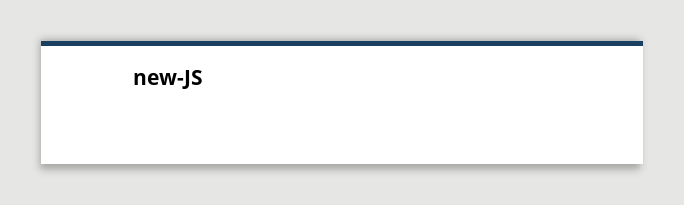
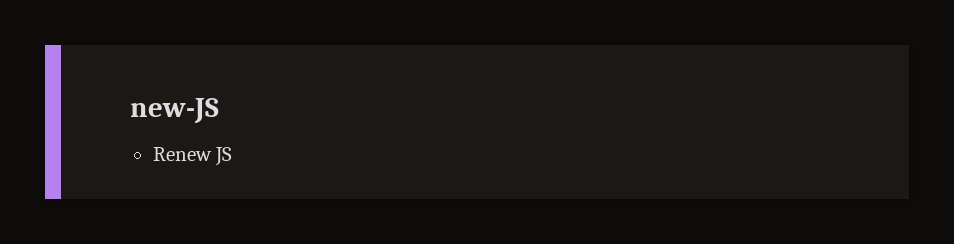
(203, 79) none -> [152,147,233,166] // Renew JS

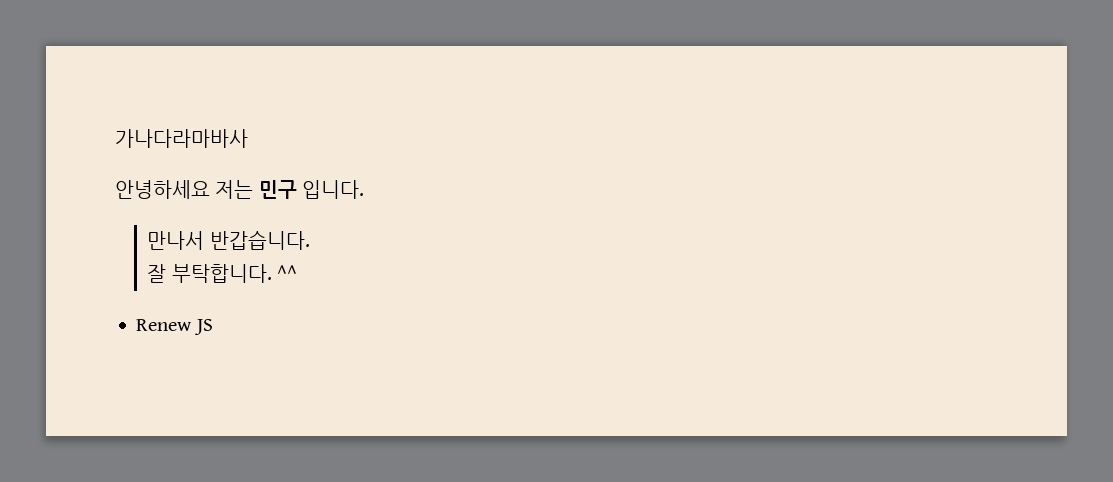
[130,98,219,124] new-JS -> [115,129,248,148] [115,180,364,199] [147,230,310,250] [147,264,298,283] 가나다라마바사 // 안녕하세요 저는 민구 입니다. // 만나서 반갑습니다. // 잘 부탁합니다. ^^

